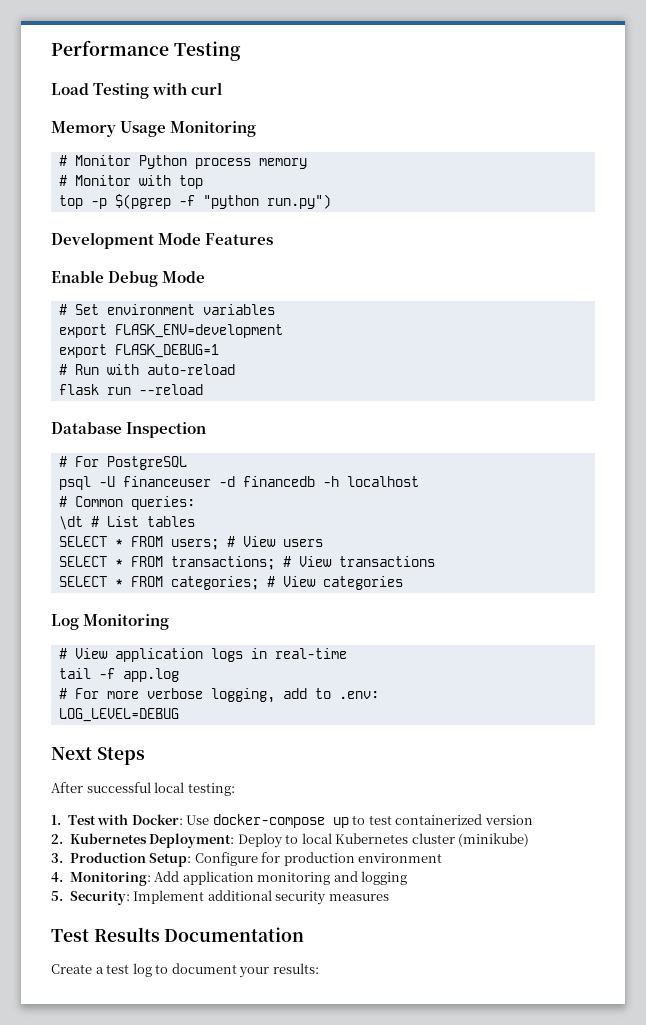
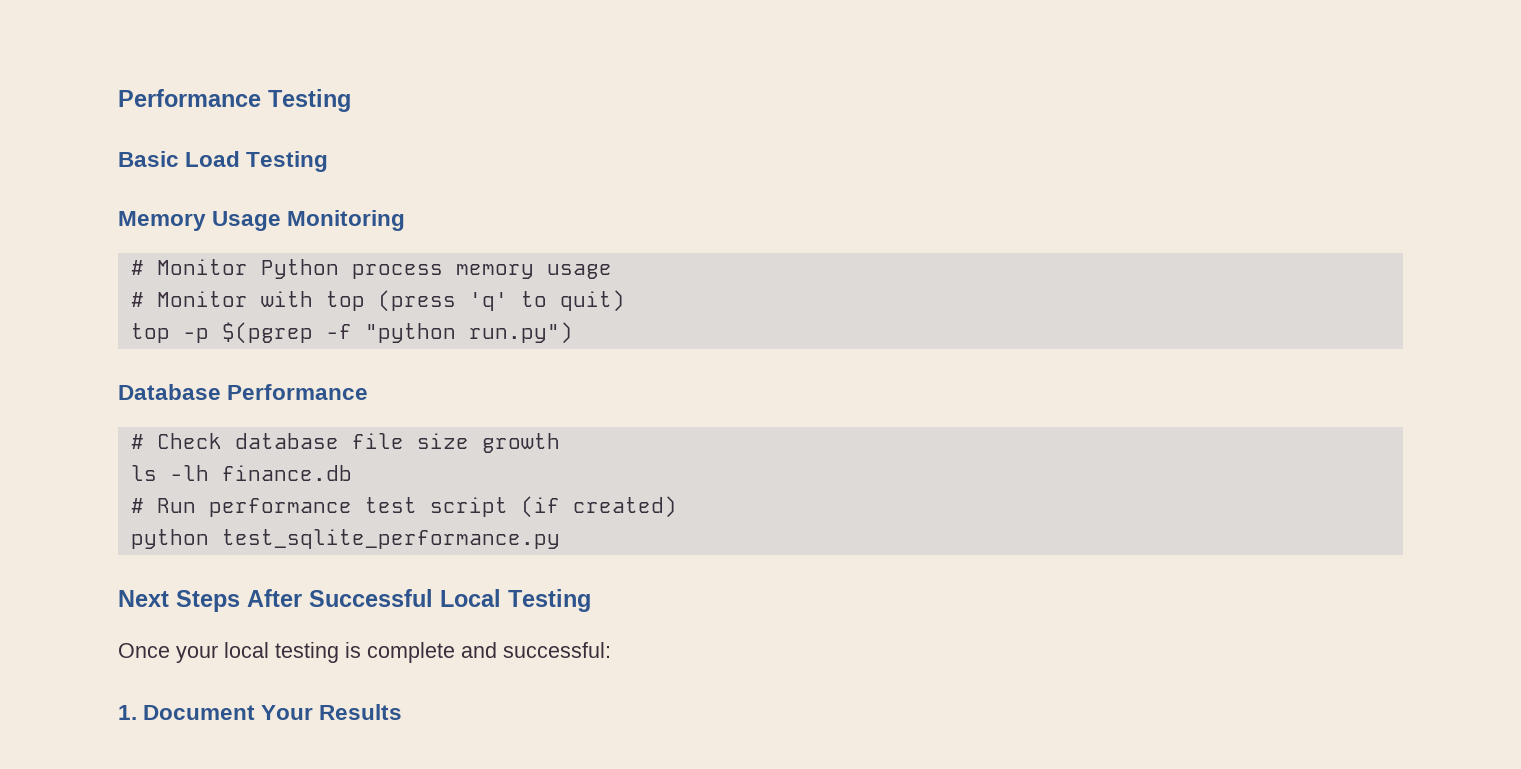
(241, 51) none -> [118,151,179,167] Basic
[152,82,223,95] with curl -> (329, 161) none
(307, 163) none -> [546,264,612,279] usage
(203, 182) none -> [377,290,625,312] (press 'q' to quit)
[51,232,274,249] [51,270,206,287] [58,304,275,315] [58,324,283,338] [58,344,219,358] [58,364,235,375] [58,384,203,395] [51,422,207,438] [58,456,187,470] [58,476,419,490] [58,496,195,510] [58,516,195,530] [58,536,323,550] [58,556,435,570] [58,576,403,590] [51,614,170,630] [58,648,347,662] [58,668,179,682] [58,688,379,703] [58,708,179,722] [51,747,145,765] [51,782,235,796] [51,814,533,828] [51,833,530,848] [51,852,443,867] [51,871,408,886] [51,890,389,905] [51,927,305,942] [51,963,319,978] Development Mode Features // Enable Debug Mode // # Set environment variables // export FLASK_ENV=development // export FLASK_DEBUG=1 // # Run with auto-reload // flask run --reload // Database Inspection // # For PostgreSQL // psql -U financeuser -d financedb -h localhost // # Common queries: // \dt # List tables // SELECT * FROM users; # View users // SELECT * FROM transactions; # View transactions // SELECT * FROM categories; # View categories // Log Monitoring // # View application logs in real-time // tail -f app.log // # For more verbose logging, add to .env: // LOG_LEVEL=DEBUG // Next Steps // After successful local testing: // 1. Test with Docker: Use docker-compose up to test containerized version // 2. Kubernetes Deployment: Deploy to local Kubernetes cluster (minikube) // 3. Production Setup: Configure for production environment // 4. Monitoring: Add application monitoring and logging // 5. Security: Implement additional security measures // Test Results Documentation // Create a test log to document your results: -> [118,384,369,400] [130,433,560,453] [130,465,352,481] [130,496,677,518] [130,529,560,549] [118,589,591,612] [118,642,611,663] [118,704,403,720] Database Performance // # Check database file size growth // ls -lh finance.db // # Run performance test script (if created) // python test_sqlite_performance.py // Next Steps After Successful Local Testing // Once your local testing is complete and successful: // 1. Document Your Results

